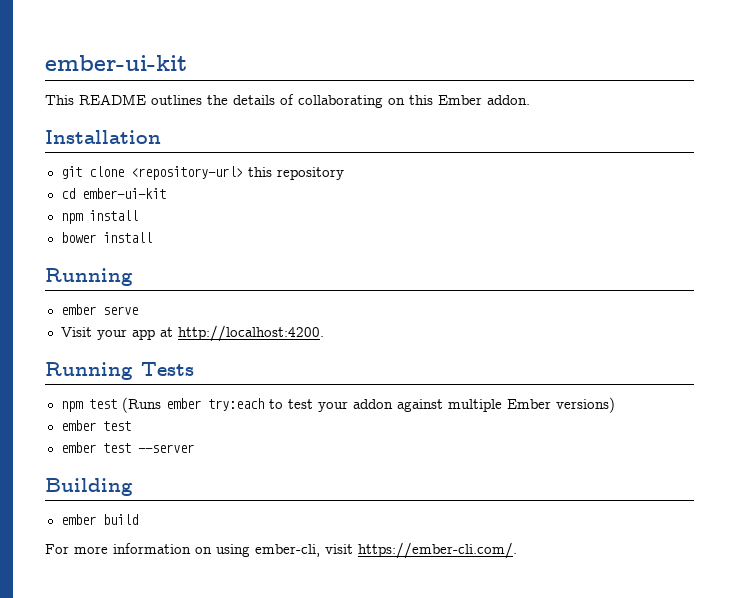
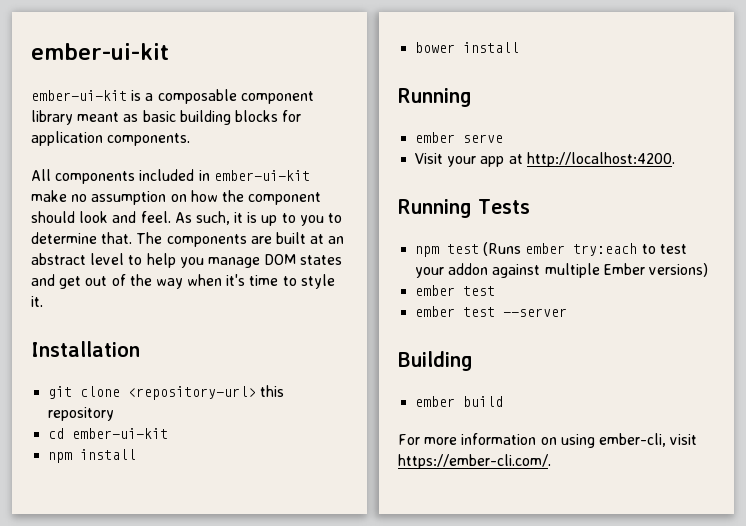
[45,55,187,71] [45,94,530,108] ember-ui-kit // This README outlines the details of collaborating on this Ember addon. -> [31,43,169,60] [31,89,314,104] [31,110,302,125] [31,131,191,146] [31,169,310,184] [31,190,322,205] [31,211,343,226] [31,232,345,247] [31,253,343,268] [31,274,335,289] [31,296,43,307] ember-ui-kit // ember-ui-kit is a composable component library meant as basic building blocks for application components. // All components included in ember-ui-kit make no assumption on how the component should look and feel. As such, it is up to you to determine that. The components are built at an abstract level to help you manage DOM states and get out of the way when it's time to style it.

